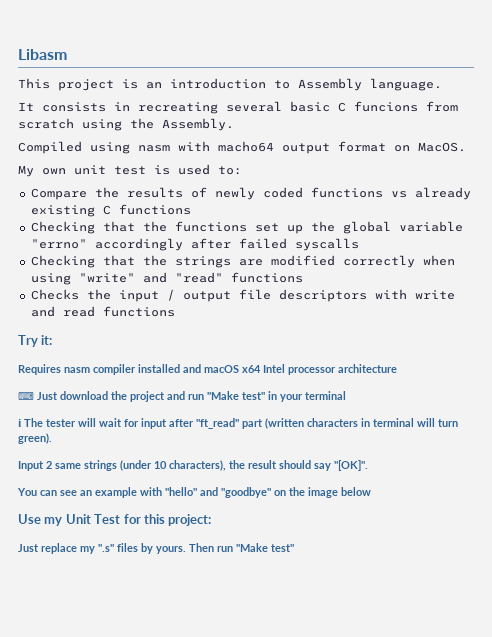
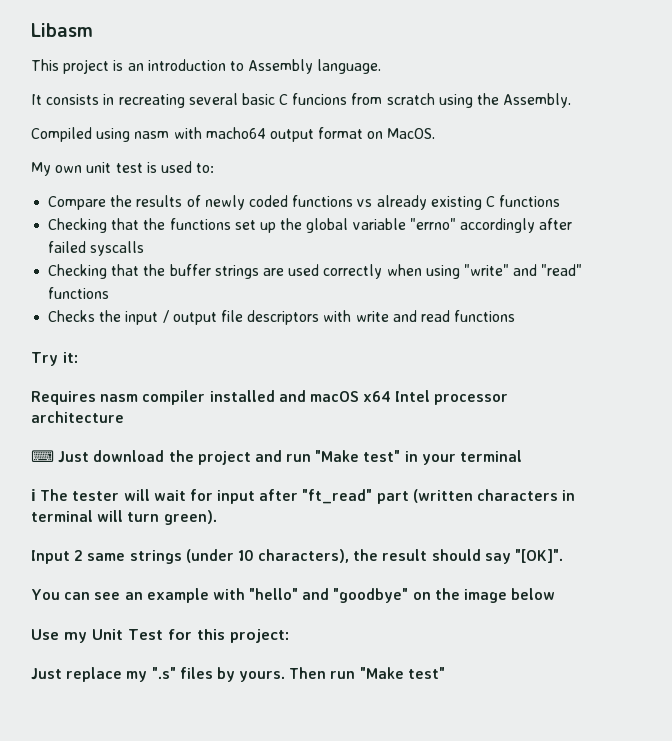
(167, 260) none -> [169,264,211,276] buffer
[270,255,335,266] modified -> [288,264,320,276] used

